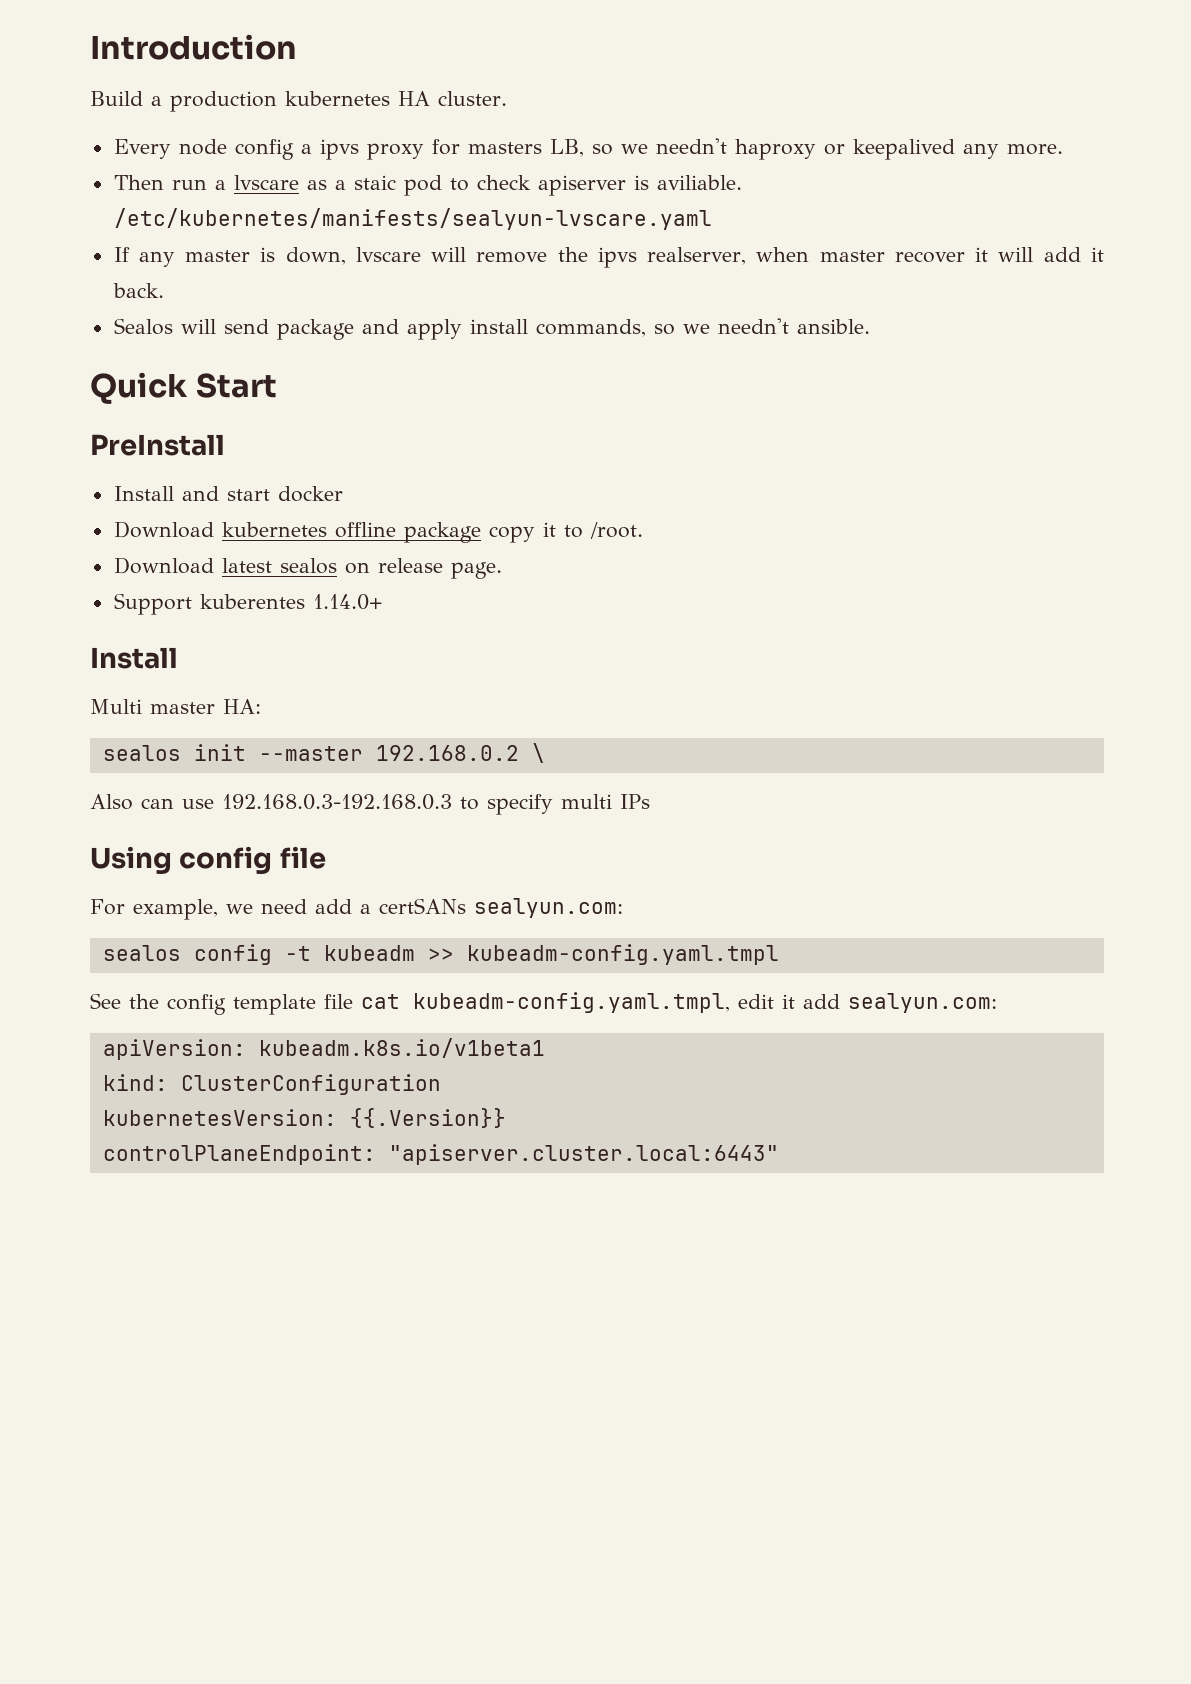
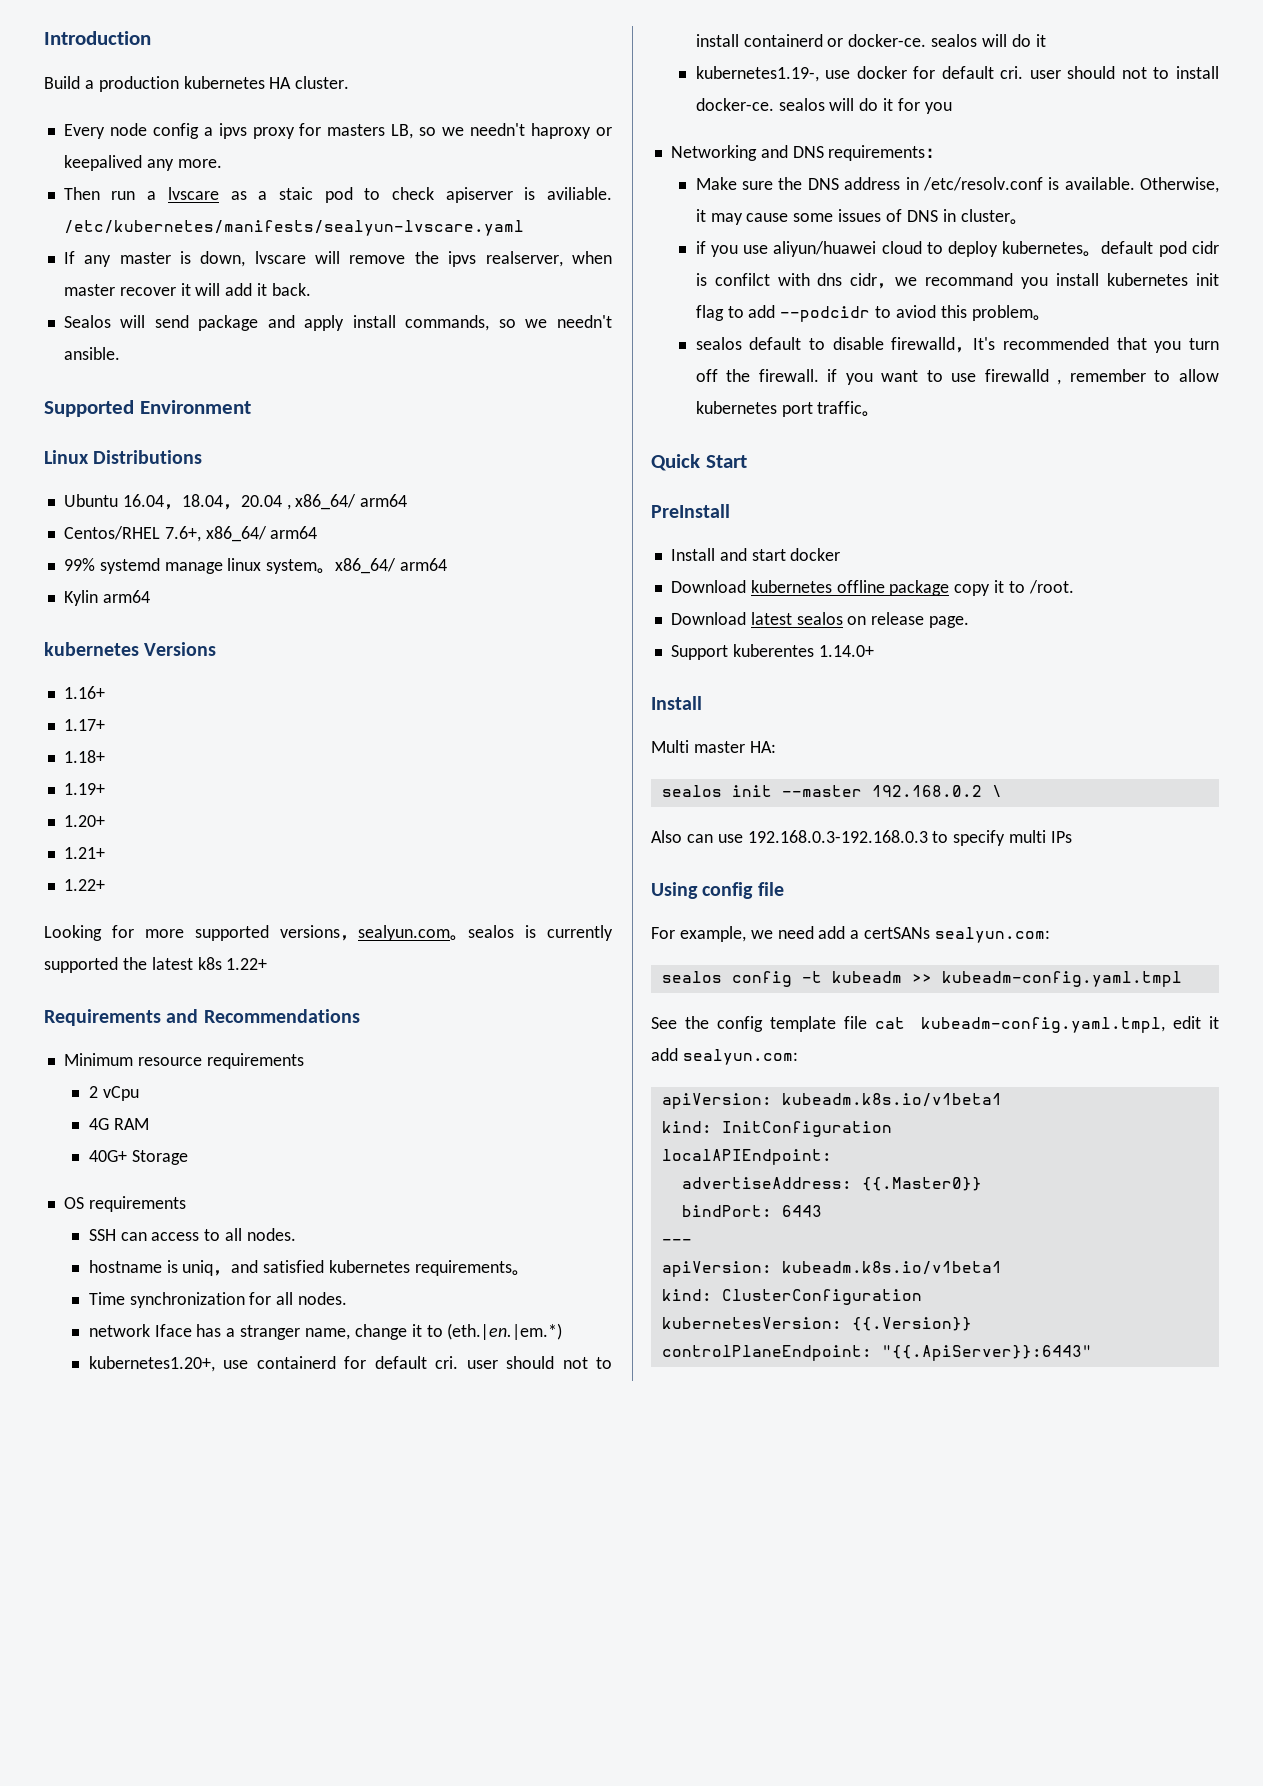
(870, 326) none -> [44,400,251,417] [44,450,203,464] [63,494,408,510] [63,526,318,542] [63,558,448,574] [63,590,150,606] [44,642,217,656] [63,686,105,699] [63,719,105,731] [63,750,105,763] [63,783,105,795] [63,815,105,827] [63,847,105,859] [63,879,105,891] [44,925,613,941] [44,957,268,973] [44,1009,360,1026] [63,1053,304,1069] [88,1086,139,1101] [88,1118,149,1130] [88,1150,188,1165] [63,1196,186,1212] [88,1228,296,1241] [88,1260,530,1276] [88,1292,348,1308] [88,1323,563,1340] [88,1356,612,1372] [695,34,1046,47] [695,66,1219,82] [695,98,952,114] [670,145,944,161] [695,177,1219,193] [695,209,1028,225] [695,241,1219,257] [695,273,1219,289] [695,305,1051,322] [695,337,1219,353] [695,369,1219,385] [695,401,881,417] // Supported Environment // Linux Distributions // Ubuntu 16.04，18.04，20.04 , x86_64/ arm64 // Centos/RHEL 7.6+, x86_64/ arm64 // 99% systemd manage linux system。x86_64/ arm64 // Kylin arm64 // kubernetes Versions // 1.16+ // 1.17+ // 1.18+ // 1.19+ // 1.20+ // 1.21+ // 1.22+ // Looking for more supported versions，sealyun.com。sealos is currently supported the latest k8s 1.22+ // Requirements and Recommendations // Minimum resource requirements // 2 vCpu // 4G RAM // 40G+ Storage // OS requirements // SSH can access to all nodes. // hostname is uniq，and satisfied kubernetes requirements。 // Time synchronization for all nodes. // network Iface has a stranger name, change it to (eth.|en.|em.*) // kubernetes1.20+, use containerd for default cri. user should not to install containerd or docker-ce. sealos will do it // kubernetes1.19-, use docker for default cri. user should not to install docker-ce. sealos will do it for you // Networking and DNS requirements： // Make sure the DNS address in /etc/resolv.conf is available. Otherwise, it may cause some issues of DNS in cluster。 // if you use aliyun/huawei cloud to deploy kubernetes。default pod cidr is confilct with dns cidr，we recommand you install kubernetes init flag to add --podcidr to aviod this problem。 // sealos default to disable firewalld，It's recommended that you turn off the firewall. if you want to use firewalld , remember to allow kubernetes port traffic。
(545, 1048) none -> [661,1121,892,1137] [661,1149,832,1165] [681,1177,982,1191] [681,1205,822,1217] [661,1239,692,1245] [661,1261,1002,1277] // kind: InitConfiguration // localAPIEndpoint: // advertiseAddress: {{.Master0}} // bindPort: 6443 // --- // apiVersion: kubeadm.k8s.io/v1beta1
[388,1144,779,1165] "apiserver.cluster.local:6443" -> [881,1345,1092,1361] "{{.ApiServer}}:6443"

